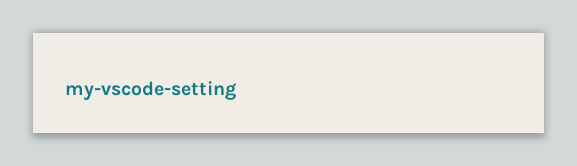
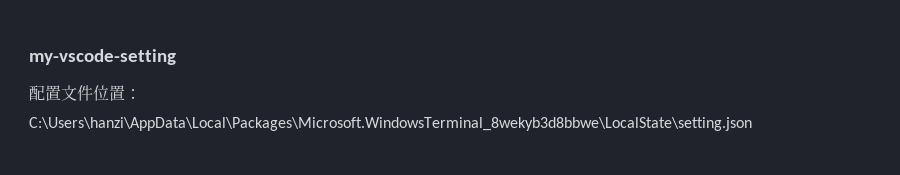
(236, 90) none -> [29,85,141,101] [29,117,752,131] // 配置文件位置：C:\Users\hanzi\AppData\Local\Packages\Microsoft.WindowsTerminal_8wekyb3d8bbwe\LocalState\setting.json

